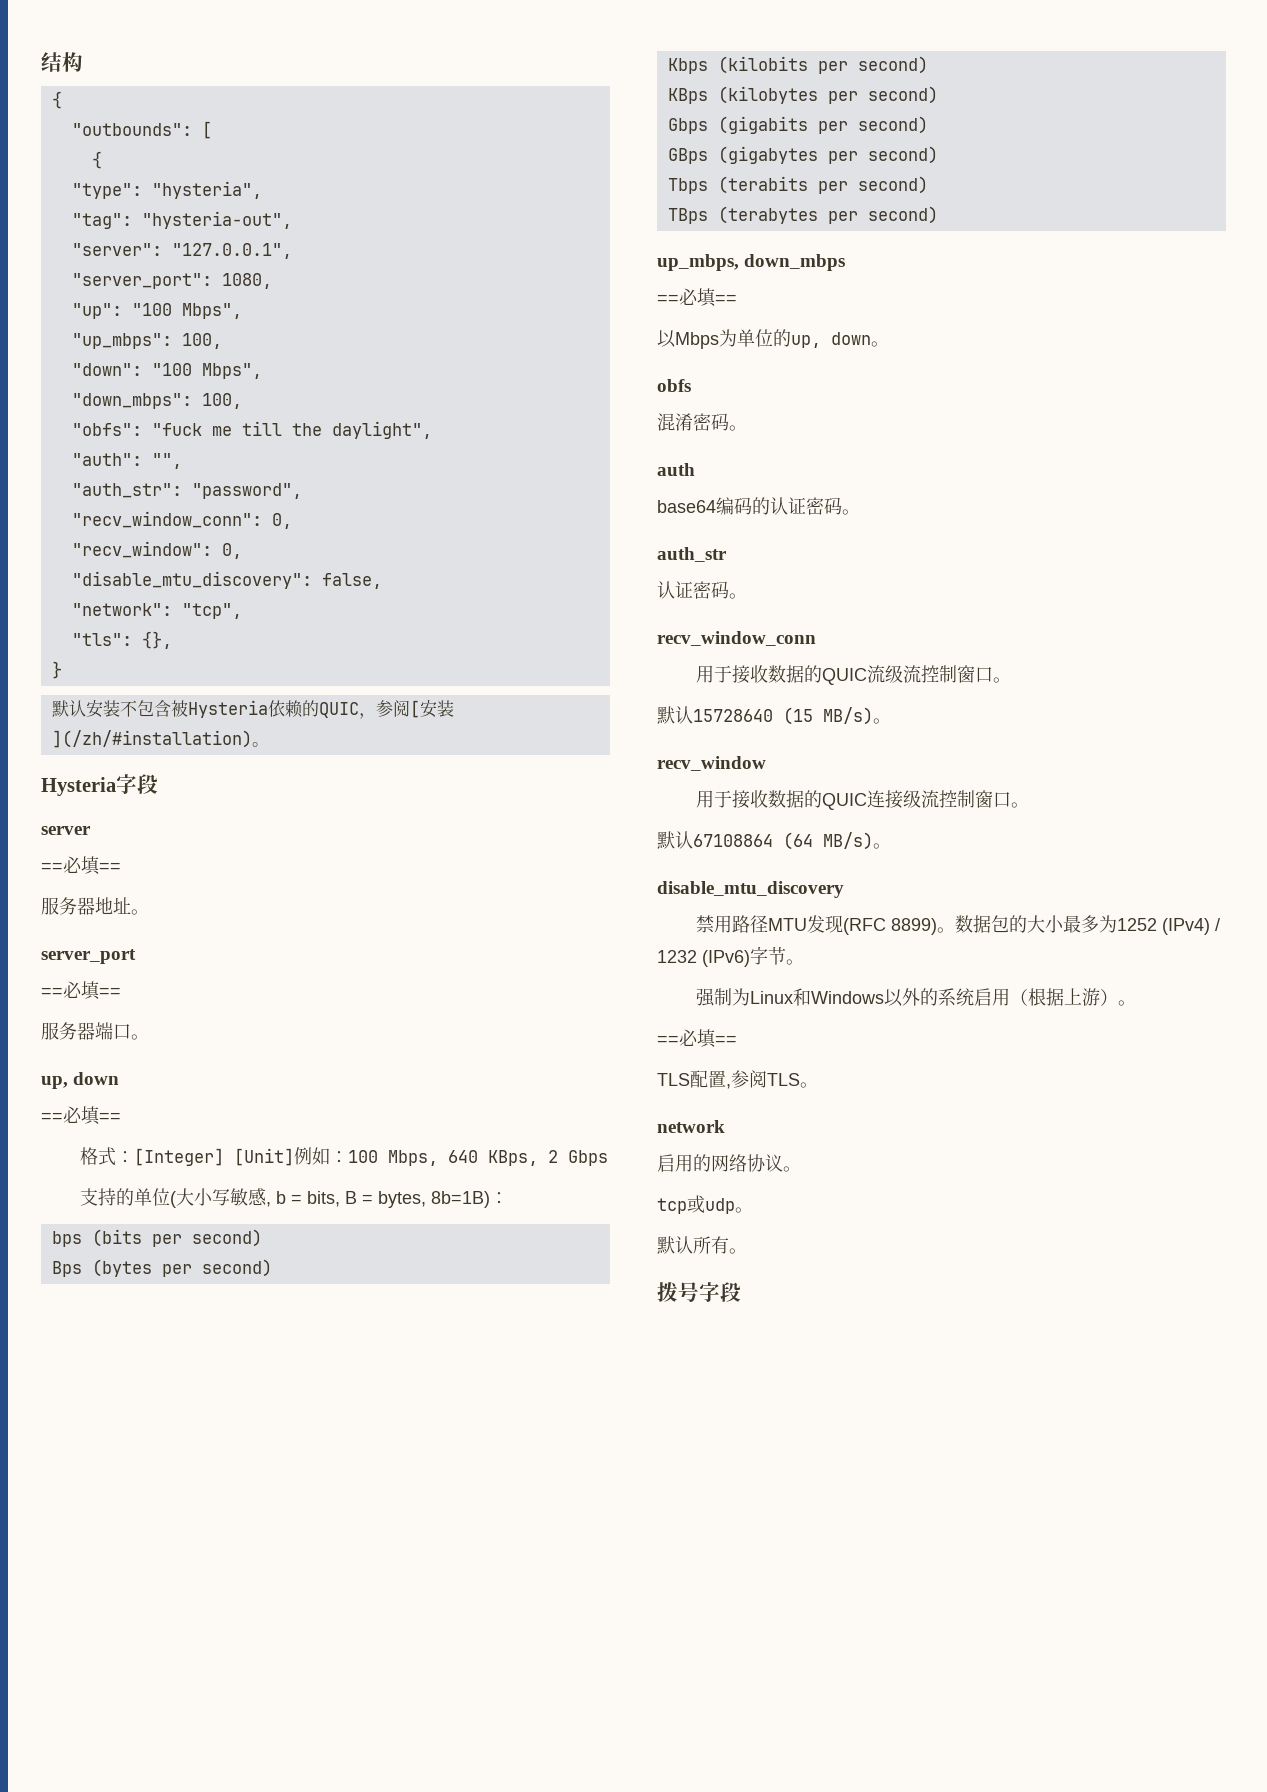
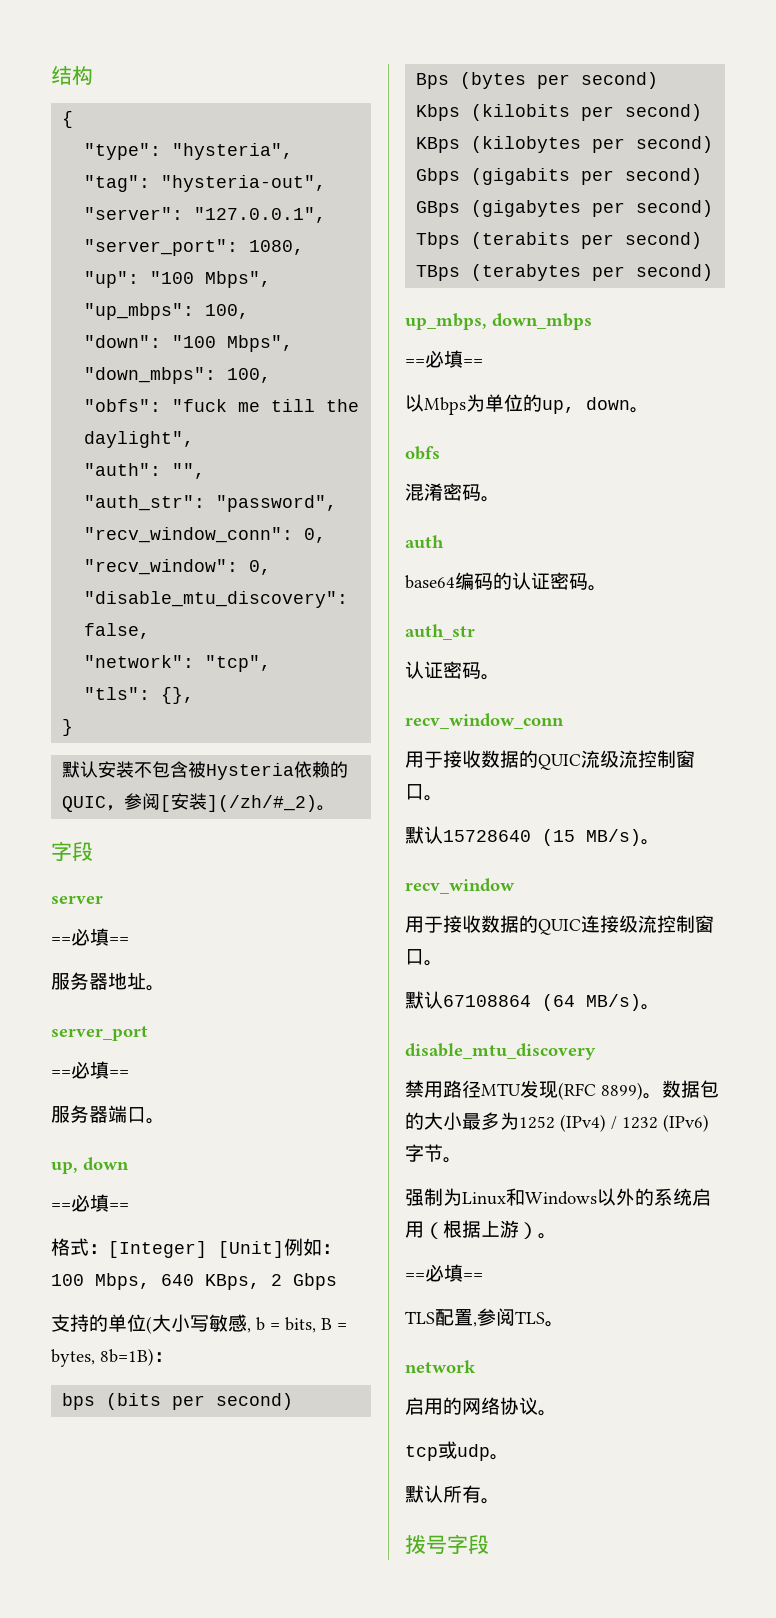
[71,121,212,139] [91,151,102,169] // "outbounds": [ // { -> (74, 119) none
[51,730,269,748] [41,777,116,796] ](/zh/#installation)。 // Hysteria -> [207,795,336,812] ](/zh/#_2)。 //

